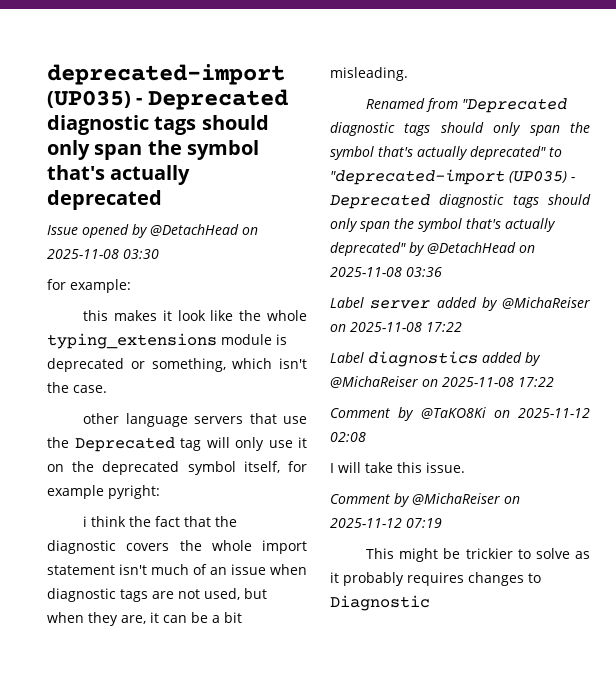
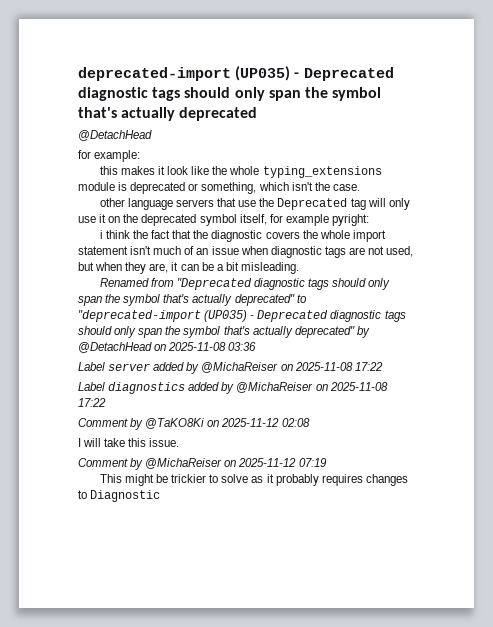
[47,224,258,238] [47,249,159,259] Issue opened by @DetachHead on 2025-11-08 03:30 -> [78,130,152,141] @DetachHead

